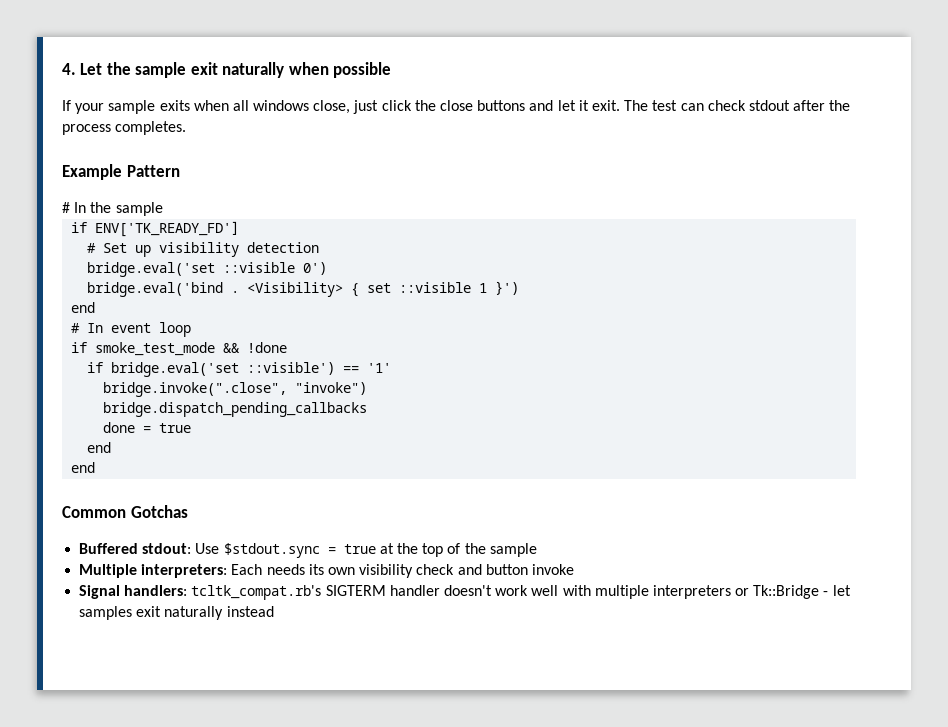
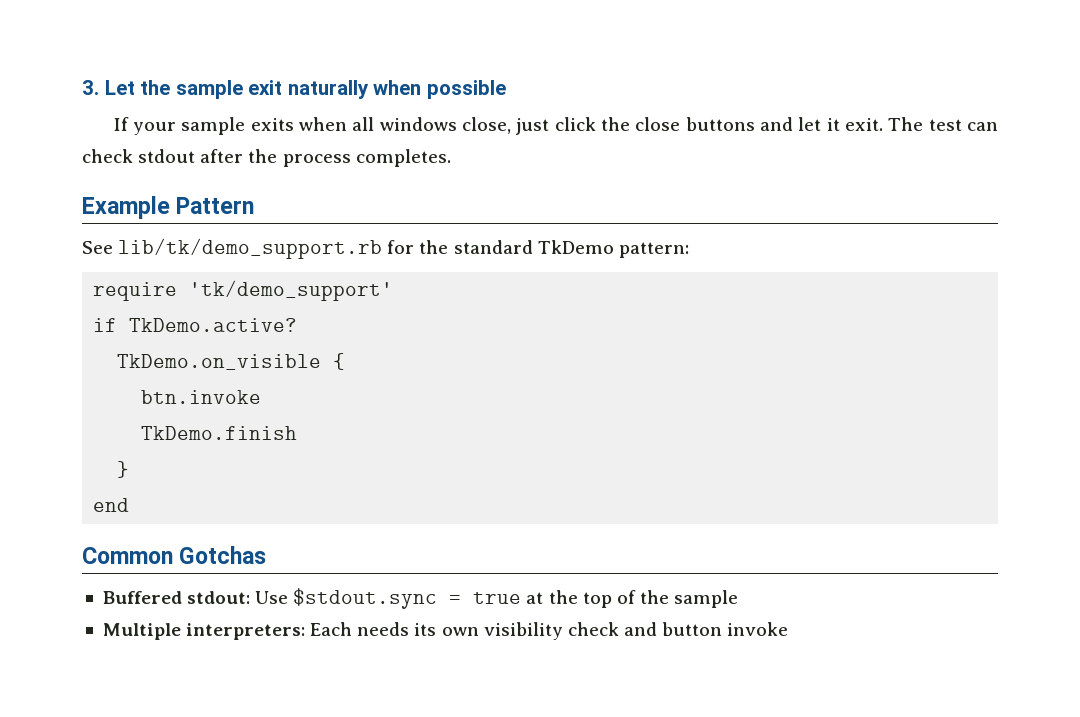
[62,63,76,75] 4. -> [82,80,99,95] 3.
[62,202,163,216] [71,221,240,237] [87,242,320,257] [87,262,328,277] [87,281,520,297] [71,302,96,313] [71,322,192,337] [71,342,288,356] [87,362,392,377] [103,382,368,397] [103,402,368,417] [103,422,192,433] [87,442,112,453] # In the sample // if ENV['TK_READY_FD'] // # Set up visibility detection // bridge.eval('set ::visible 0') // bridge.eval('bind . <Visibility> { set ::visible 1 }') // end // # In event loop // if smoke_test_mode && !done // if bridge.eval('set ::visible') == '1' // bridge.invoke(".close", "invoke") // bridge.dispatch_pending_callbacks // done = true // end -> [82,238,689,259] [93,280,394,301] [93,318,298,332] [117,353,346,370] [141,390,262,404] [141,426,298,440] [117,461,130,478] See lib/tk/demo_support.rb for the standard TkDemo pattern: // require 'tk/demo_support' // if TkDemo.active? // TkDemo.on_visible { // btn.invoke // TkDemo.finish // }
[79,585,851,600] [79,606,274,620] // Signal handlers: tcltk_compat.rb's SIGTERM handler doesn't work well with multiple interpreters or Tk::Bridge - let samples exit naturally instead -> (789, 629) none

